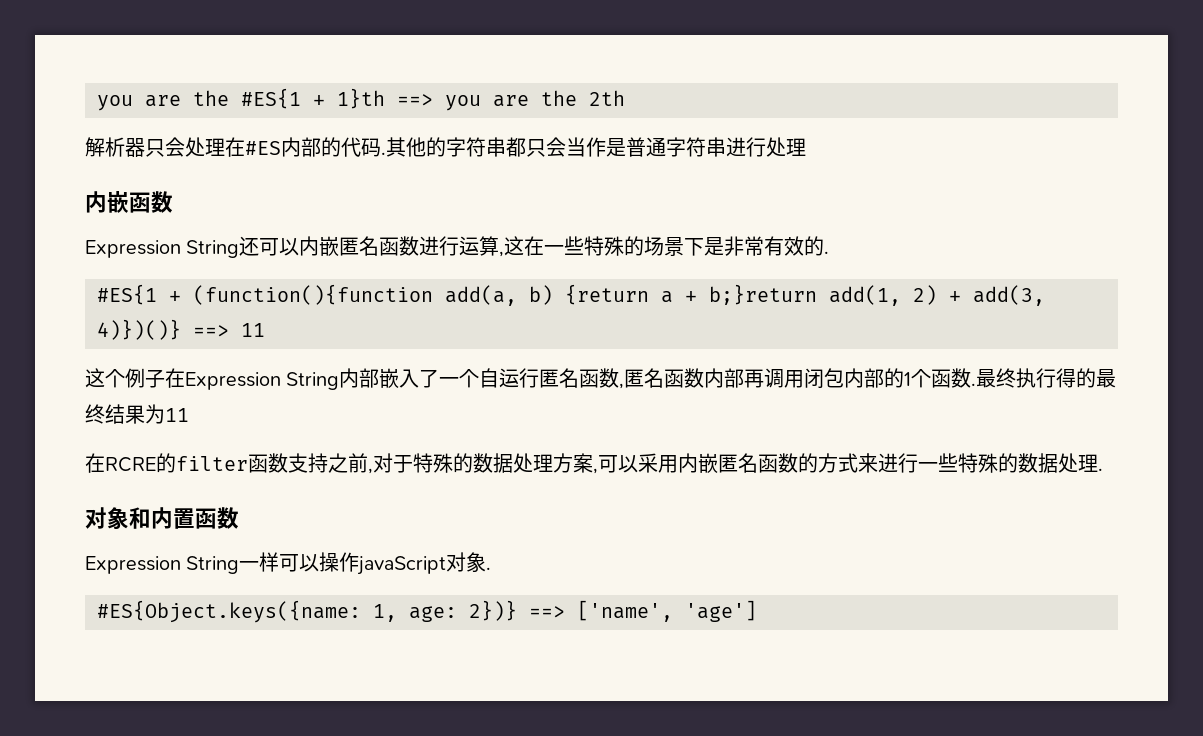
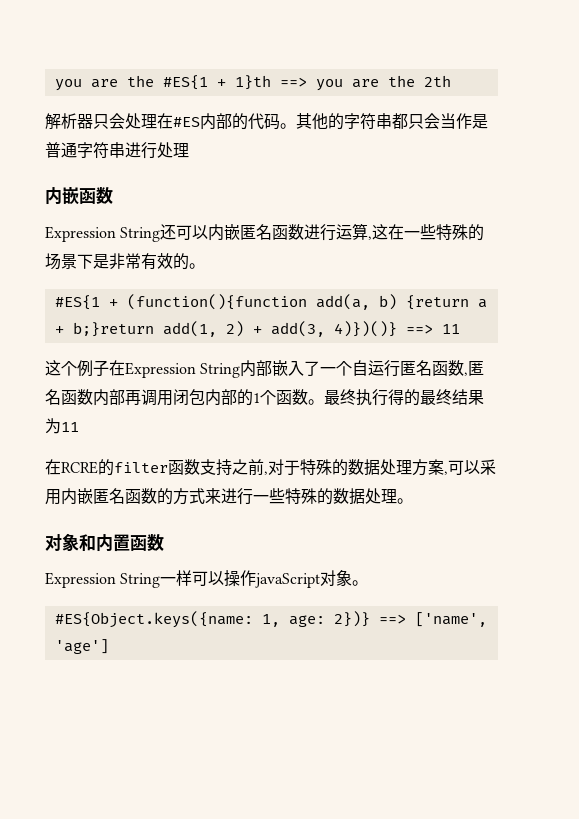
[381,152,386,155] . -> [280,123,296,129] 。
[824,251,830,254] . -> [189,263,205,269] 。
[971,383,977,386] . -> [308,399,324,405] 。
[1098,468,1103,471] . -> [397,498,413,504] 。
[486,567,492,570] . -> [352,580,369,586] 。

